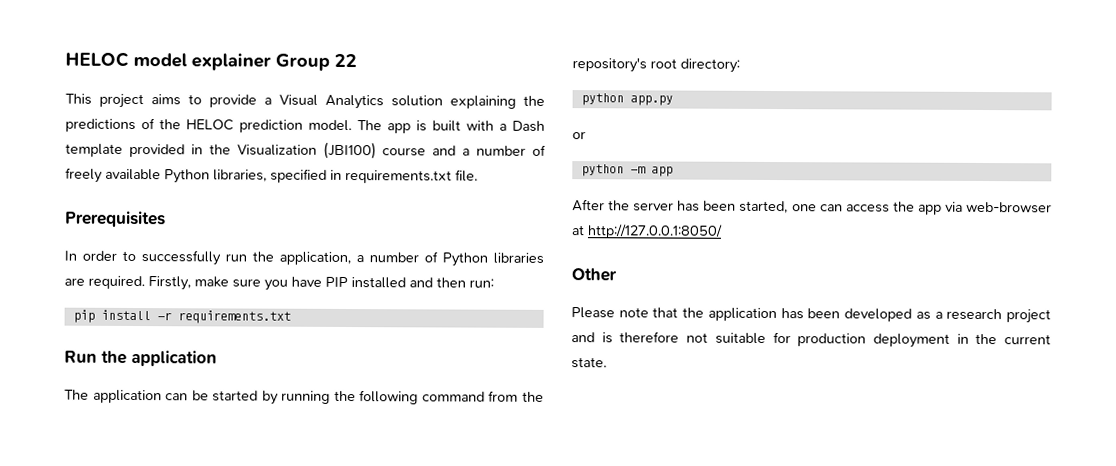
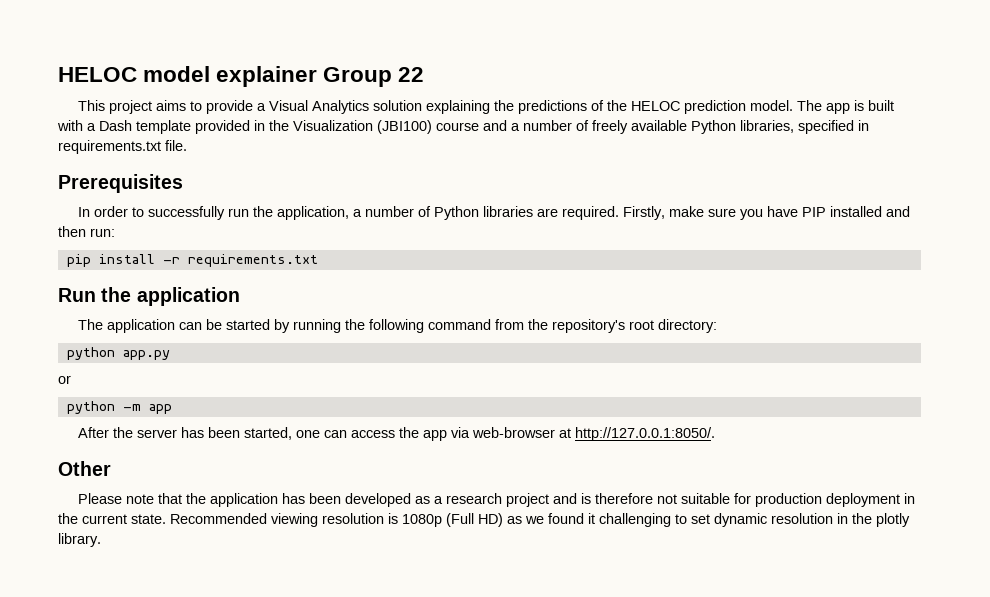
[587,224,723,239] http://127.0.0.1:8050/ -> [575,427,716,441] http://127.0.0.1:8050/.
(607, 363) none -> [170,513,910,527] [58,533,101,547] Recommended viewing resolution is 1080p (Full HD) as we found it challenging to set dynamic resolution in the plotly library.

